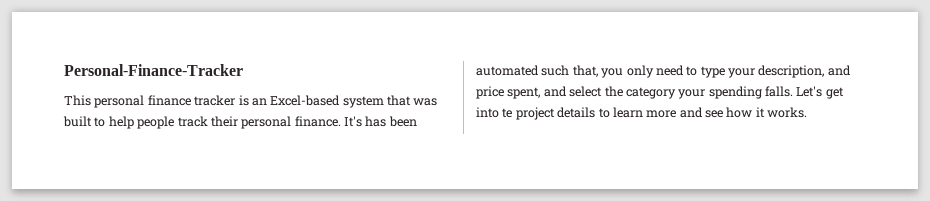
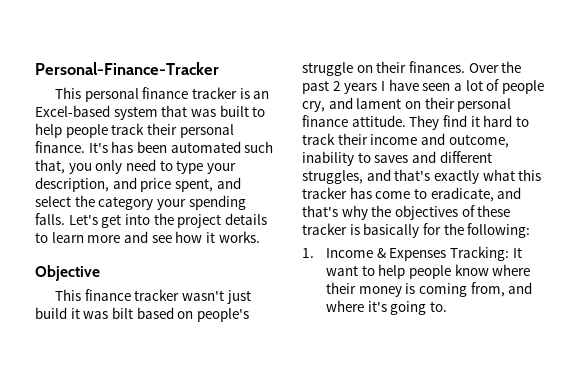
[502,108,513,118] te -> [153,213,174,225] the
(808, 112) none -> [35,265,100,281] [54,289,251,304] [35,307,249,322] [302,61,522,76] [302,79,544,94] [302,97,512,112] [302,115,529,130] [302,133,509,148] [302,151,492,166] [302,169,542,184] [302,187,522,202] [302,205,511,220] [302,223,531,238] [302,246,522,261] [326,264,531,279] [326,282,533,297] [326,300,448,315] // Objective // This finance tracker wasn't just build it was bilt based on people's struggle on their finances. Over the past 2 years I have seen a lot of people cry, and lament on their personal finance attitude. They find it hard to track their income and outcome, inability to saves and different struggles, and that's exactly what this tracker has come to eradicate, and that's why the objectives of these tracker is basically for the following: // 1. Income & Expenses Tracking: It want to help people know where their money is coming from, and where it's going to.

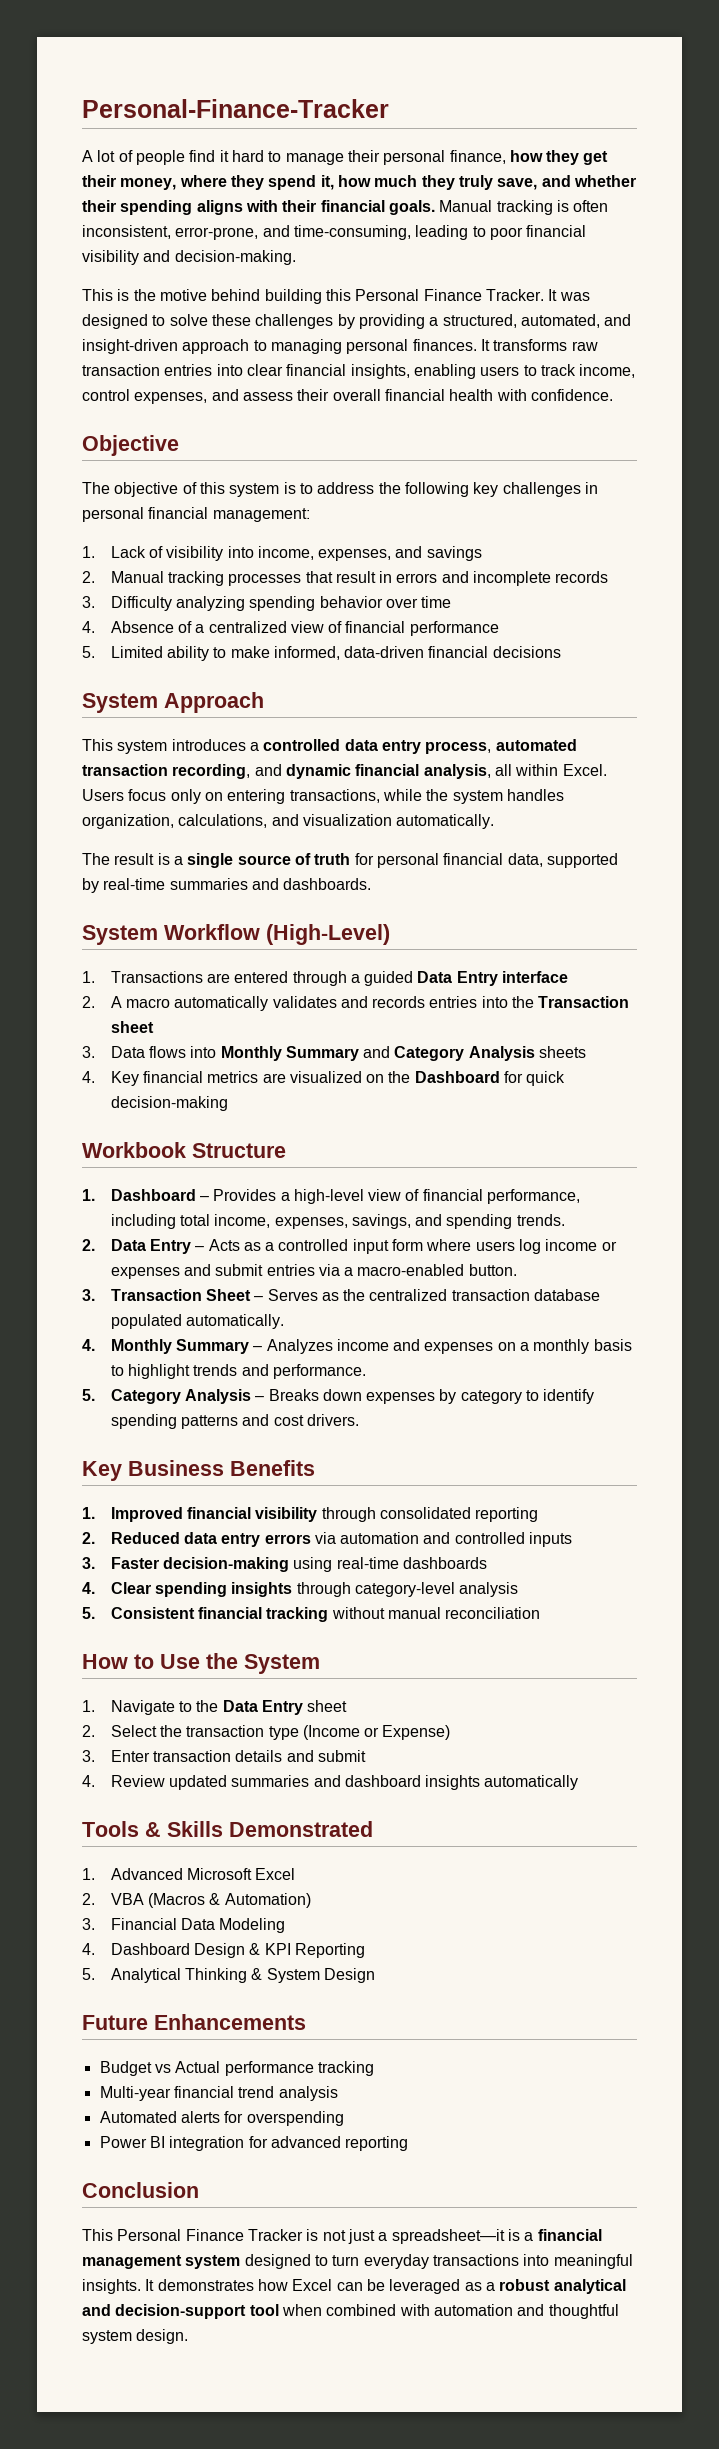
[54,87,270,102] [35,105,266,120] [35,123,234,138] [35,141,274,153] [35,159,236,174] [35,177,241,192] [35,195,246,210] [35,213,267,228] [35,231,260,243] [35,265,100,281] [54,289,251,304] [35,307,249,322] [302,61,522,76] [302,79,544,94] [302,97,512,112] [302,115,529,130] [302,133,509,148] [302,151,492,166] [302,169,542,184] [302,187,522,202] [302,205,511,220] [302,223,531,238] [302,246,522,261] [326,264,531,279] [326,282,533,297] [326,300,448,315] This personal finance tracker is an Excel-based system that was built to help people track their personal finance. It's has been automated such that, you only need to type your description, and price spent, and select the category your spending falls. Let's get into the project details to learn more and see how it works. // Objective // This finance tracker wasn't just build it was bilt based on people's struggle on their finances. Over the past 2 years I have seen a lot of people cry, and lament on their personal finance attitude. They find it hard to track their income and outcome, inability to saves and different struggles, and that's exactly what this tracker has come to eradicate, and that's why the objectives of these tracker is basically for the following: // 1. Income & Expenses Tracking: It want to help people know where their money is coming from, and where it's going to. -> [82,150,609,165] [82,175,636,190] [82,200,609,215] [82,225,587,240] [82,250,296,265] [82,289,590,304] [82,314,632,329] [82,339,598,354] [82,364,636,379] [82,389,613,404] [82,435,179,456] [82,482,598,497] [82,507,310,522] [82,546,482,561] [82,571,609,586] [82,596,452,611] [82,621,499,636] [82,646,561,661] [82,692,264,713] [82,739,577,754] [82,764,607,779] [82,789,564,804] [82,814,495,829] [82,853,618,868] [82,878,372,893] [82,924,390,945] [82,971,569,986] [82,996,630,1011] [110,1021,154,1033] [82,1046,587,1061] [82,1071,566,1086] [110,1096,228,1111] [82,1142,286,1158] [82,1189,581,1204] [110,1214,565,1229] [82,1239,617,1254] [110,1264,517,1279] [82,1289,601,1301] [110,1314,284,1329] [82,1339,632,1354] [110,1364,366,1379] [82,1389,595,1404] [110,1414,359,1429] [82,1460,315,1481] [82,1507,539,1522] [82,1532,573,1547] [82,1557,487,1572] [82,1582,519,1597] [82,1607,541,1622] [82,1653,320,1674] [82,1700,348,1715] [82,1725,451,1740] [82,1750,366,1762] [82,1775,579,1790] [82,1821,373,1837] [82,1868,296,1880] [82,1893,311,1908] [82,1918,286,1933] [82,1943,365,1958] [82,1968,375,1983] [82,2014,306,2030] [99,2061,374,2076] [99,2086,338,2101] [99,2111,344,2126] [99,2136,409,2151] [82,2182,199,2198] [82,2229,602,2244] [82,2254,633,2269] [82,2279,626,2294] [82,2304,619,2319] [82,2329,189,2344] A lot of people find it hard to manage their personal finance, how they get their money, where they spend it, how much they truly save, and whether their spending aligns with their financial goals. Manual tracking is often inconsistent, error-prone, and time-consuming, leading to poor financial visibility and decision-making. // This is the motive behind building this Personal Finance Tracker. It was designed to solve these challenges by providing a structured, automated, and insight-driven approach to managing personal finances. It transforms raw transaction entries into clear financial insights, enabling users to track income, control expenses, and assess their overall financial health with confidence. // Objective // The objective of this system is to address the following key challenges in personal financial management: // 1. Lack of visibility into income, expenses, and savings // 2. Manual tracking processes that result in errors and incomplete records // 3. Difficulty analyzing spending behavior over time // 4. Absence of a centralized view of financial performance // 5. Limited ability to make informed, data-driven financial decisions // System Approach // This system introduces a controlled data entry process, automated transaction recording, and dynamic financial analysis, all within Excel. Users focus only on entering transactions, while the system handles organization, calculations, and visualization automatically. // The result is a single source of truth for personal financial data, supported by real-time summaries and dashboards. // System Workflow (High-Level) // 1. Transactions are entered through a guided Data Entry interface // 2. A macro automatically validates and records entries into the Transaction sheet // 3. Data flows into Monthly Summary and Category Analysis sheets // 4. Key financial metrics are visualized on the Dashboard for quick decision-making // Workbook Structure // 1. Dashboard – Provides a high-level view of financial performance, including total income, expenses, savings, and spending trends. // 2. Data Entry – Acts as a controlled input form where users log income or expenses and submit entries via a macro-enabled button. // 3. Transaction Sheet – Serves as the centralized transaction database populated automatically. // 4. Monthly Summary – Analyzes income and expenses on a monthly basis to highlight trends and performance. // 5. Category Analysis – Breaks down expenses by category to identify spending patterns and cost drivers. // Key Business Benefits // 1. Improved financial visibility through consolidated reporting // 2. Reduced data entry errors via automation and controlled inputs // 3. Faster decision-making using real-time dashboards // 4. Clear spending insights through category-level analysis // 5. Consistent financial tracking without manual reconciliation // How to Use the System // 1. Navigate to the Data Entry sheet // 2. Select the transaction type (Income or Expense) // 3. Enter transaction details and submit // 4. Review updated summaries and dashboard insights automatically // Tools & Skills Demonstrated // 1. Advanced Microsoft Excel // 2. VBA (Macros & Automation) // 3. Financial Data Modeling // 4. Dashboard Design & KPI Reporting // 5. Analytical Thinking & System Design // Future Enhancements // Budget vs Actual performance tracking // Multi-year financial trend analysis // Automated alerts for overspending // Power BI integration for advanced reporting // Conclusion // This Personal Finance Tracker is not just a spreadsheet—it is a financial management system designed to turn everyday transactions into meaningful insights. It demonstrates how Excel can be leveraged as a robust analytical and decision-support tool when combined with automation and thoughtful system design.

